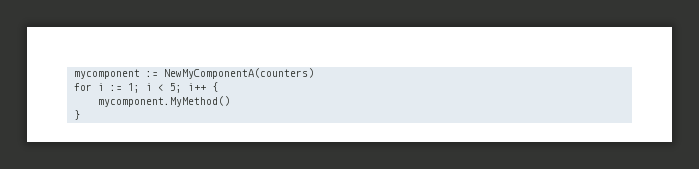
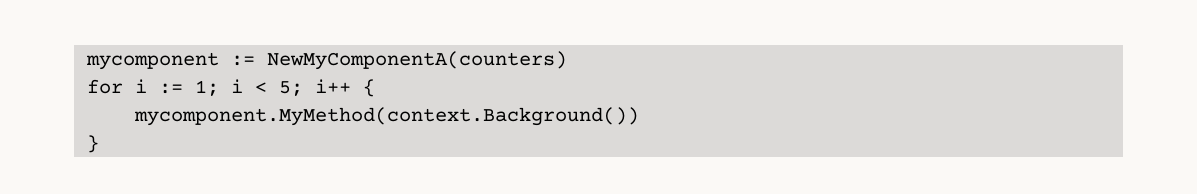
[97,96,230,107] mycomponent.MyMethod() -> [133,107,639,126] mycomponent.MyMethod(context.Background())

